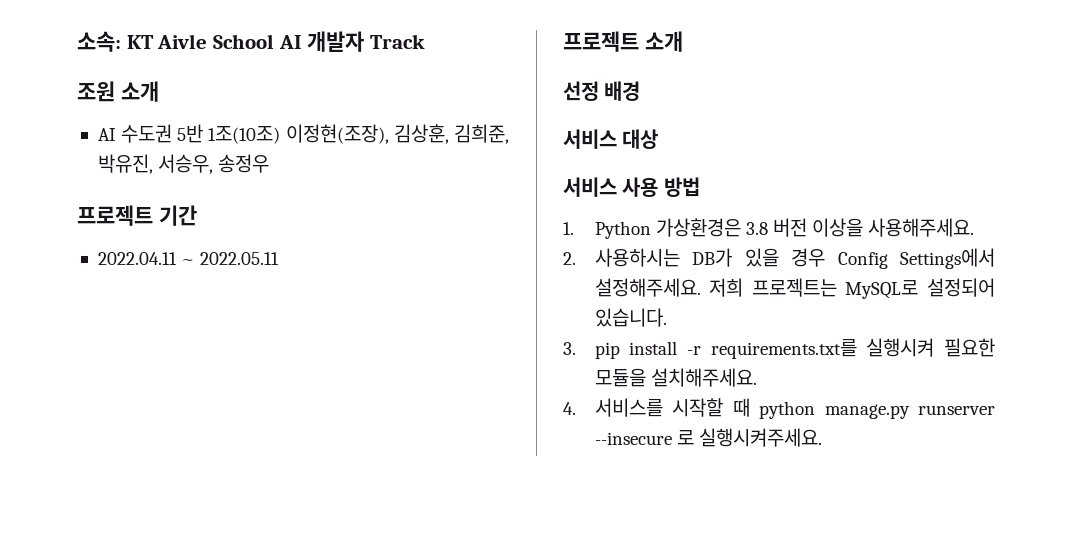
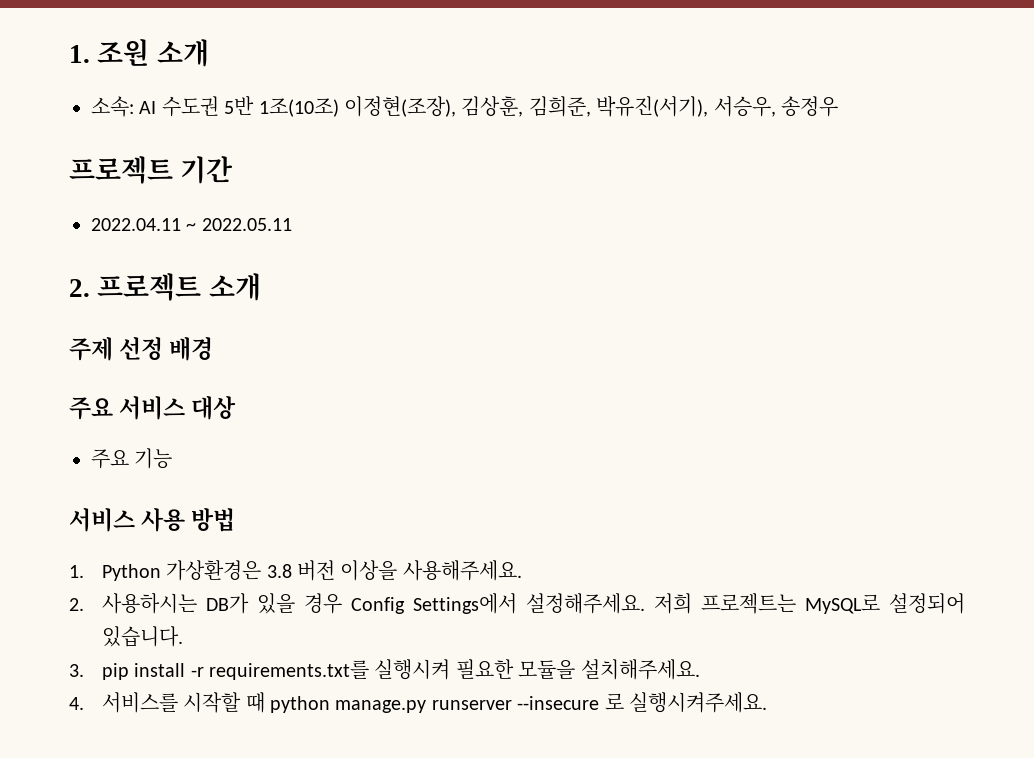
[77,31,426,52] 소속: KT Aivle School AI 개발자 Track // -> [69,45,90,63] 1.
(159, 91) none -> [91,96,134,117] 소속:
[97,154,153,174] 박유진, -> [596,96,709,117] 박유진(서기),
(280, 258) none -> [69,279,90,297] 2.
(683, 41) none -> [69,337,113,361] 주제
(641, 91) none -> [69,397,113,420] 주요
(659, 139) none -> [91,448,173,469] // 주요 기능

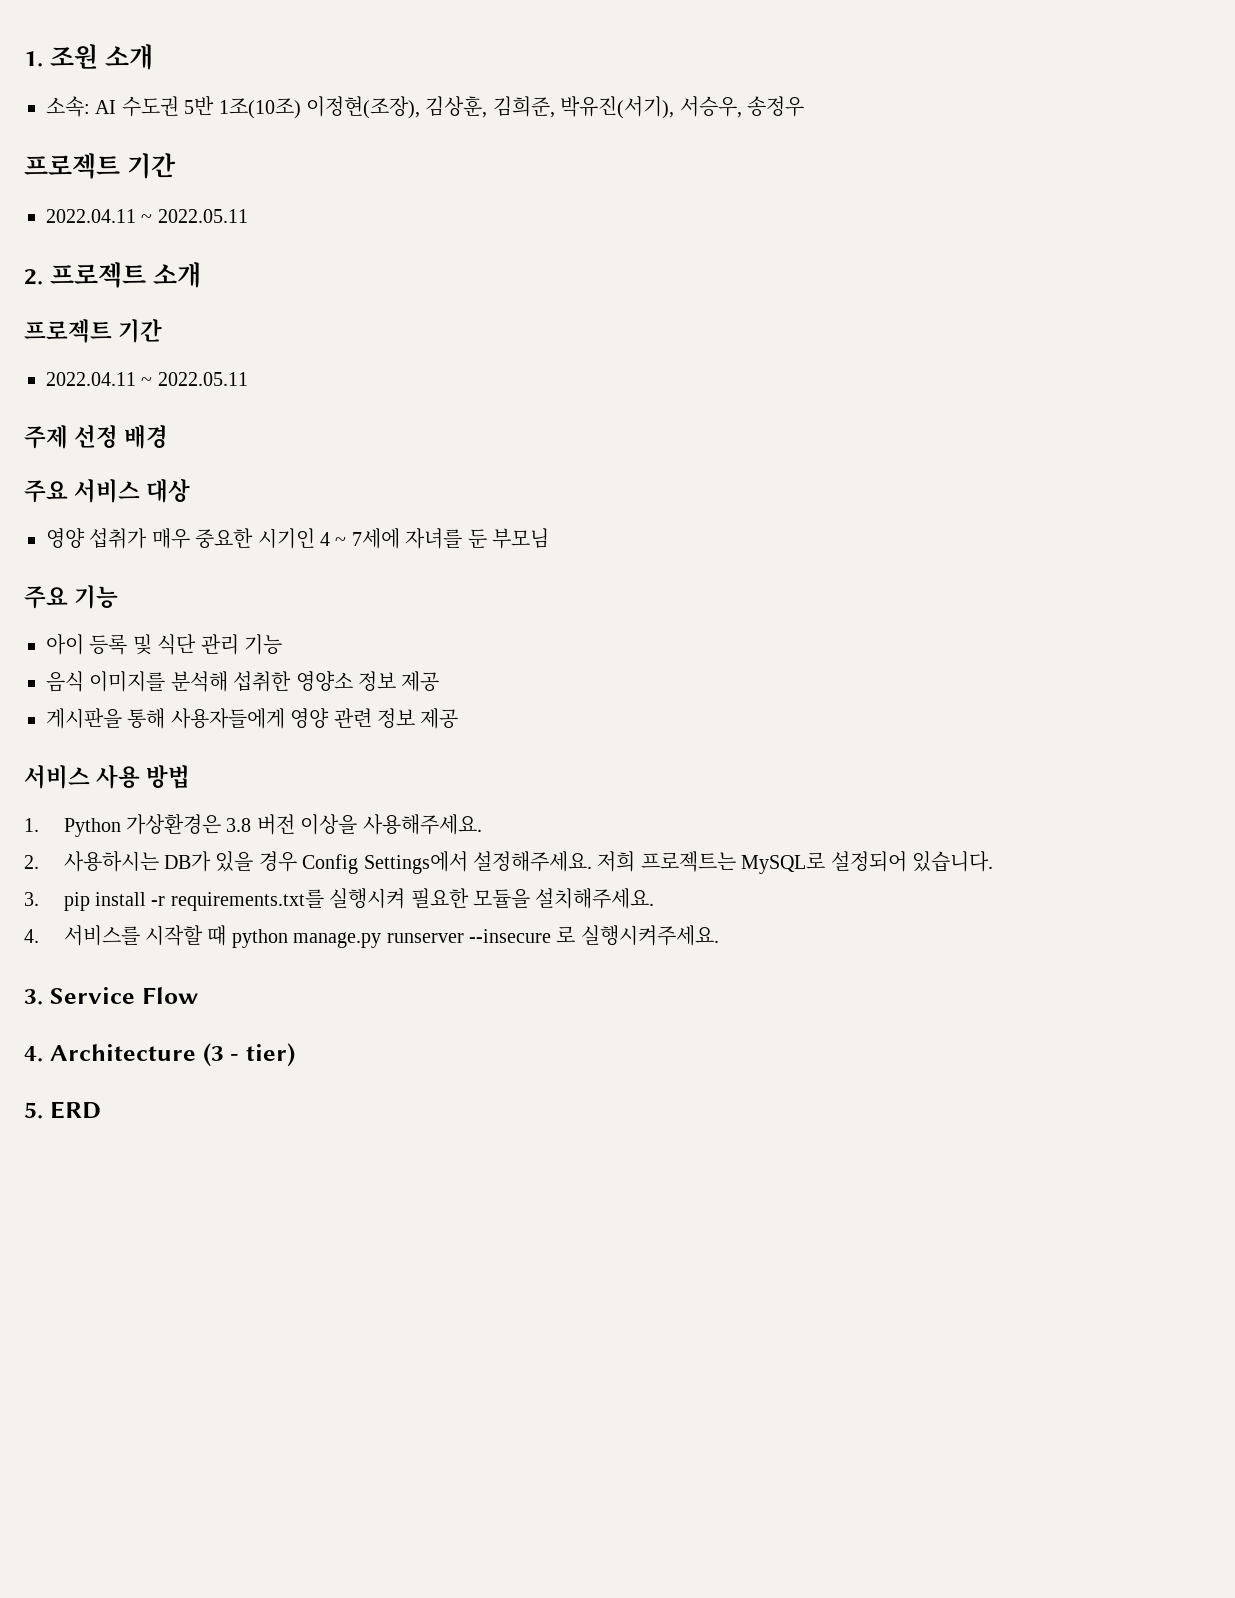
(261, 287) none -> [24,319,163,343] [46,372,248,386] // 프로젝트 기간 // 2022.04.11 ~ 2022.05.11
[91,448,173,469] 주요 기능 -> [46,528,549,549] [24,585,119,609] [46,634,282,655] [46,671,440,692] [46,708,459,729] 영양 섭취가 매우 중요한 시기인 4 ~ 7세에 자녀를 둔 부모님 // 주요 기능 // 아이 등록 및 식단 관리 기능 // 음식 이미지를 분석해 섭취한 영양소 정보 제공 // 게시판을 통해 사용자들에게 영양 관련 정보 제공
(767, 702) none -> [24,987,198,1005] [24,1043,295,1067] [24,1101,101,1119] // 3. Service Flow // 4. Architecture (3 - tier) // 5. ERD

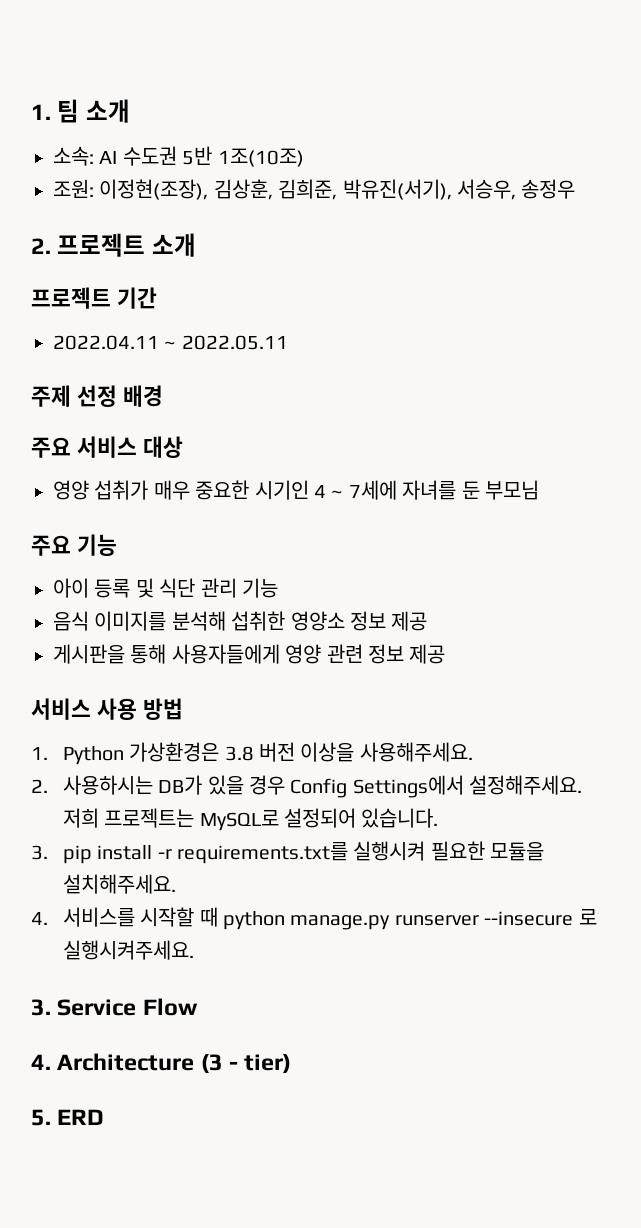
[24,44,98,69] 1. 조원 -> [31,99,80,123] 1. 팀
(301, 108) none -> [53,179,94,198] // 조원:
[24,153,176,179] [46,209,248,223] // 프로젝트 기간 // 2022.04.11 ~ 2022.05.11 -> (576, 189) none

